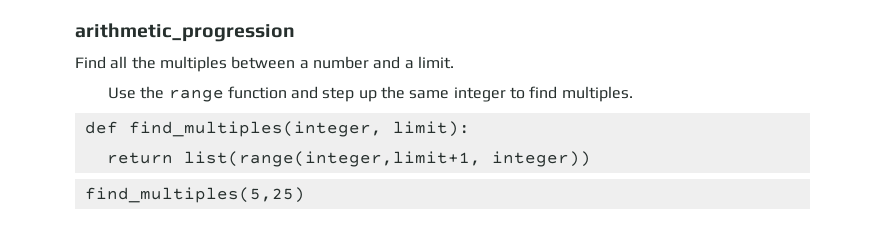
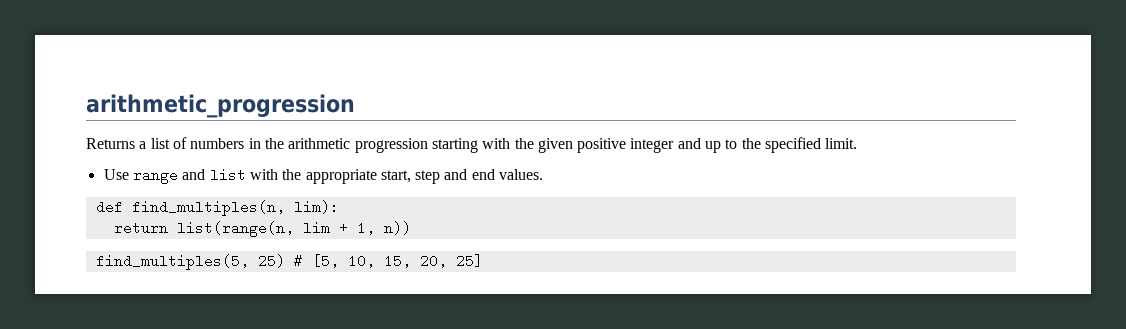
[75,56,454,72] [107,86,633,102] Find all the multiples between a number and a limit. // Use the range function and step up the same integer to find multiples. -> [86,137,858,153] [103,168,544,184] Returns a list of numbers in the arithmetic progression starting with the given positive integer and up to the specified limit. // Use range and list with the appropriate start, step and end values.
[128,121,470,137] find_multiples(integer, limit): -> [131,200,339,216] find_multiples(n, lim):
[183,151,591,167] [84,187,305,203] list(range(integer,limit+1, integer)) // find_multiples(5,25) -> [176,221,411,237] [95,254,483,270] list(range(n, lim + 1, n)) // find_multiples(5, 25) # [5, 10, 15, 20, 25]

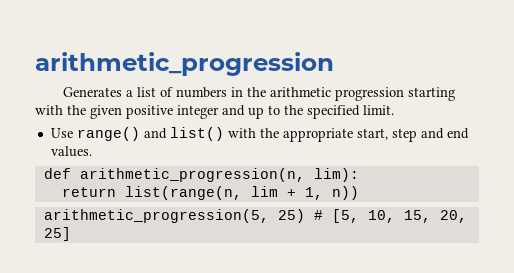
[86,138,135,149] Returns -> [63,87,123,97] Generates
[132,168,246,184] range and list -> [76,127,224,141] range() and list()
[131,200,285,216] find_multiples(n, -> [79,168,305,182] arithmetic_progression(n,
[95,254,249,270] find_multiples(5, -> [43,209,269,223] arithmetic_progression(5,

